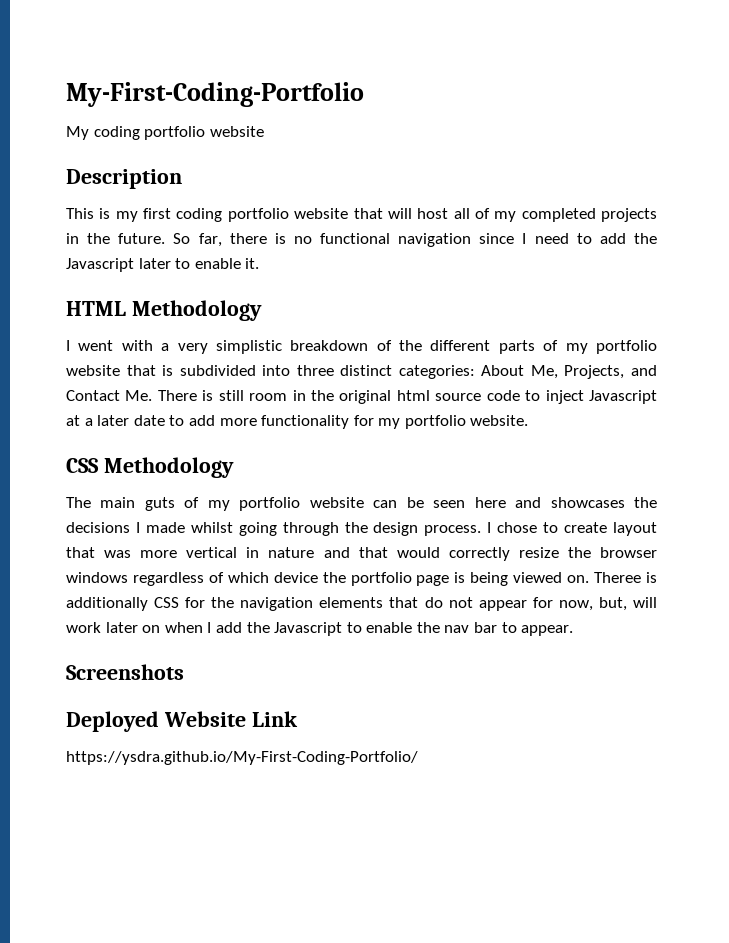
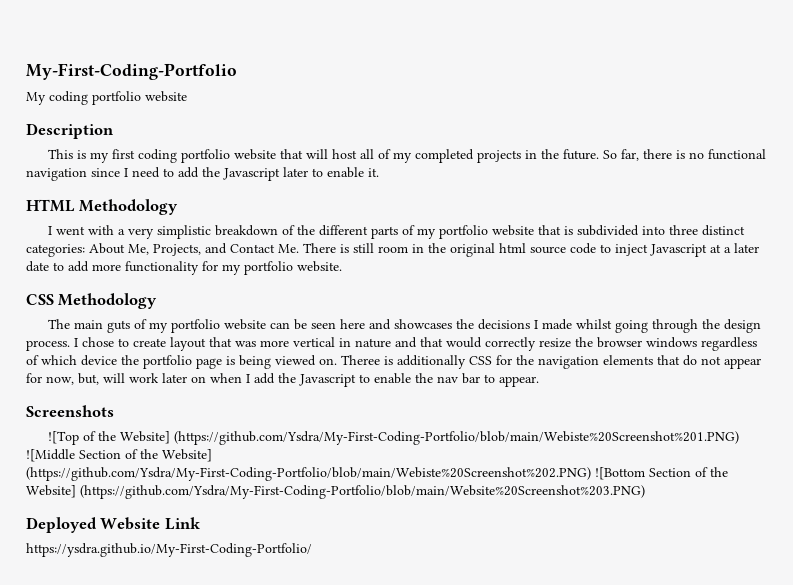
(184, 672) none -> [48,431,740,445] [26,449,212,462] [26,467,728,481] [26,485,645,499] // ![Top of the Website] (https://github.com/Ysdra/My-First-Coding-Portfolio/blob/main/Webiste%20Screenshot%201.PNG) ![Middle Section of the Website] (https://github.com/Ysdra/My-First-Coding-Portfolio/blob/main/Webiste%20Screenshot%202.PNG) ![Bottom Section of the Website] (https://github.com/Ysdra/My-First-Coding-Portfolio/blob/main/Website%20Screenshot%203.PNG)

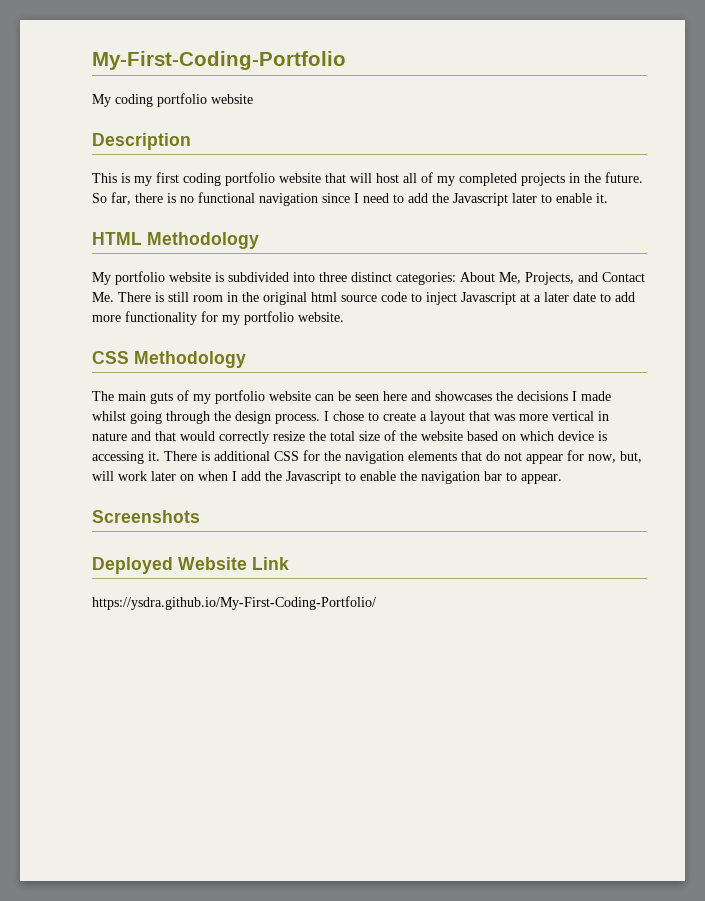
[48,225,562,239] I went with a very simplistic breakdown of the different parts of my portfolio website that -> [92,271,211,285] My portfolio website
(166, 342) none -> [420,414,427,421] a
[597,337,757,351] [26,355,466,369] browser windows regardless of which device the portfolio page is being viewed on. Theree is additionally -> [330,430,607,441] [92,451,270,464] total size of the website based on which device is accessing it. There is additional
[437,376,458,383] nav -> [421,471,480,484] navigation
[48,431,740,445] [26,449,212,462] [26,467,728,481] [26,485,645,499] // ![Top of the Website] (https://github.com/Ysdra/My-First-Coding-Portfolio/blob/main/Webiste%20Screenshot%201.PNG) ![Middle Section of the Website] (https://github.com/Ysdra/My-First-Coding-Portfolio/blob/main/Webiste%20Screenshot%202.PNG) ![Bottom Section of the Website] (https://github.com/Ysdra/My-First-Coding-Portfolio/blob/main/Website%20Screenshot%203.PNG) -> (200, 516) none

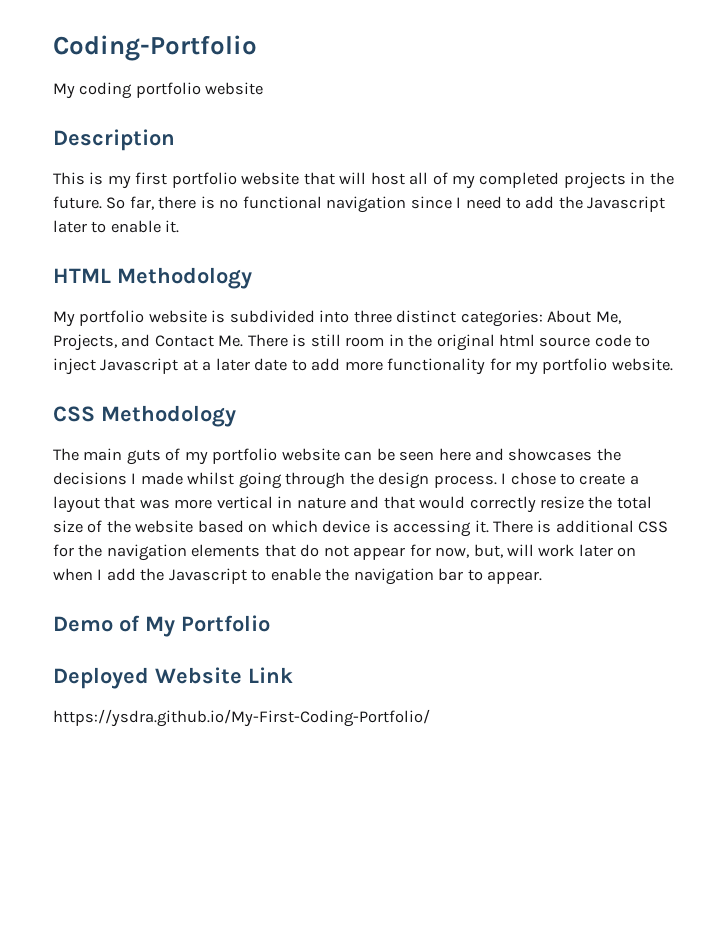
[92,51,346,70] My-First-Coding-Portfolio -> [53,35,257,61] Coding-Portfolio
[183,173,221,186] coding -> (168, 178) none
[92,510,200,523] Screenshots -> [53,615,270,637] Demo of My Portfolio

